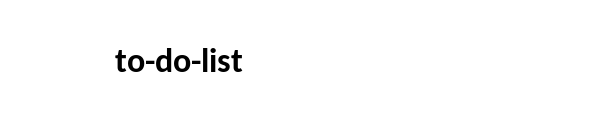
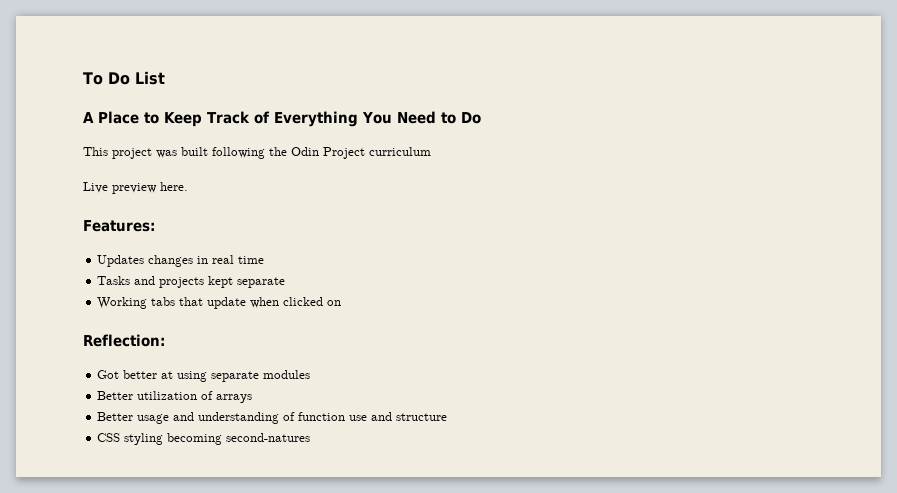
[115,48,243,72] to-do-list -> [83,71,165,85] [83,111,481,127] [83,147,431,159] [83,182,188,194] [83,220,155,232] [97,255,265,267] [97,276,286,288] [97,297,342,309] [83,334,165,347] [97,370,311,382] [97,391,253,403] [97,412,448,424] [97,433,311,445] To Do List // A Place to Keep Track of Everything You Need to Do // This project was built following the Odin Project curriculum // Live preview here. // Features: // Updates changes in real time // Tasks and projects kept separate // Working tabs that update when clicked on // Reflection: // Got better at using separate modules // Better utilization of arrays // Better usage and understanding of function use and structure // CSS styling becoming second-natures

